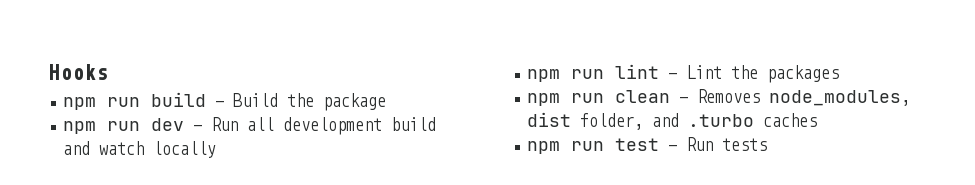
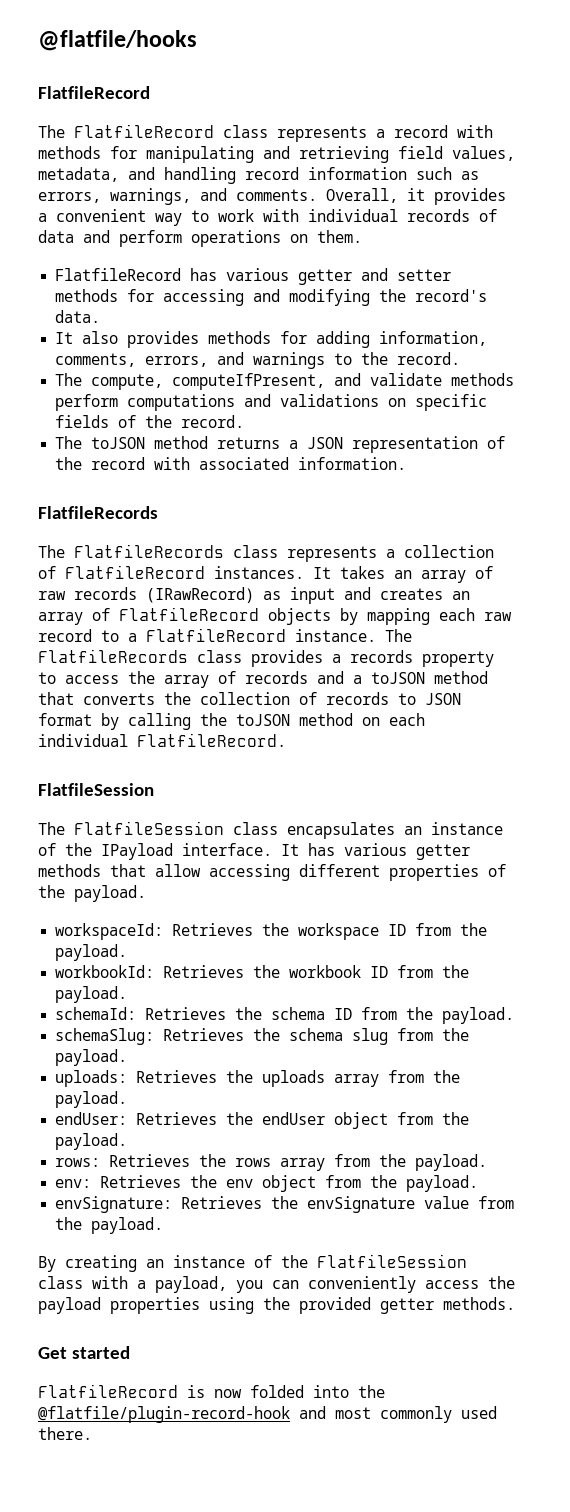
[48,64,108,80] [63,92,387,111] [63,117,437,135] [63,141,217,158] [527,64,840,83] [527,89,911,106] [527,112,818,130] [527,137,768,154] Hooks // npm run build - Build the package // npm run dev - Run all development build and watch locally // npm run lint - Lint the packages // npm run clean - Removes node_modules, dist folder, and .turbo caches // npm run test - Run tests -> [38,30,197,51] [38,86,150,99] [38,124,493,142] [38,146,515,163] [38,167,479,184] [38,188,506,205] [38,209,497,226] [38,230,362,247] [55,268,452,285] [55,289,488,306] [55,310,101,323] [55,331,488,348] [55,352,461,369] [55,373,515,390] [55,394,488,411] [55,415,245,428] [55,436,506,453] [55,457,407,470] [38,506,158,519] [38,544,494,562] [38,565,493,583] [38,587,470,604] [38,607,512,625] [38,628,412,642] [38,649,494,667] [38,671,488,688] [38,692,461,705] [38,713,425,730] [38,733,286,747] [38,783,154,796] [38,821,503,839] [38,843,470,860] [38,864,506,881] [38,885,146,902] [55,923,488,940] [55,944,128,961] [55,965,470,978] [55,986,128,1003] [55,1007,515,1024] [55,1028,470,1045] [55,1049,128,1066] [55,1070,461,1087] [55,1091,128,1108] [55,1112,470,1129] [55,1133,128,1150] [55,1154,488,1171] [55,1175,479,1192] [55,1196,515,1213] [55,1217,164,1234] [38,1254,467,1272] [38,1276,515,1293] [38,1297,515,1314] [38,1346,131,1359] [38,1384,385,1398] [38,1406,497,1423] [38,1427,92,1440] @flatfile/hooks // FlatfileRecord // The FlatfileRecord class represents a record with methods for manipulating and retrieving field values, metadata, and handling record information such as errors, warnings, and comments. Overall, it provides a convenient way to work with individual records of data and perform operations on them. // FlatfileRecord has various getter and setter methods for accessing and modifying the record's data. // It also provides methods for adding information, comments, errors, and warnings to the record. // The compute, computeIfPresent, and validate methods perform computations and validations on specific fields of the record. // The toJSON method returns a JSON representation of the record with associated information. // FlatfileRecords // The FlatfileRecords class represents a collection of FlatfileRecord instances. It takes an array of raw records (IRawRecord) as input and creates an array of FlatfileRecord objects by mapping each raw record to a FlatfileRecord instance. The FlatfileRecords class provides a records property to access the array of records and a toJSON method that converts the collection of records to JSON format by calling the toJSON method on each individual FlatfileRecord. // FlatfileSession // The FlatfileSession class encapsulates an instance of the IPayload interface. It has various getter methods that allow accessing different properties of the payload. // workspaceId: Retrieves the workspace ID from the payload. // workbookId: Retrieves the workbook ID from the payload. // schemaId: Retrieves the schema ID from the payload. // schemaSlug: Retrieves the schema slug from the payload. // uploads: Retrieves the uploads array from the payload. // endUser: Retrieves the endUser object from the payload. // rows: Retrieves the rows array from the payload. // env: Retrieves the env object from the payload. // envSignature: Retrieves the envSignature value from the payload. // By creating an instance of the FlatfileSession class with a payload, you can conveniently access the payload properties using the provided getter methods. // Get started // FlatfileRecord is now folded into the @flatfile/plugin-record-hook and most commonly used there.

